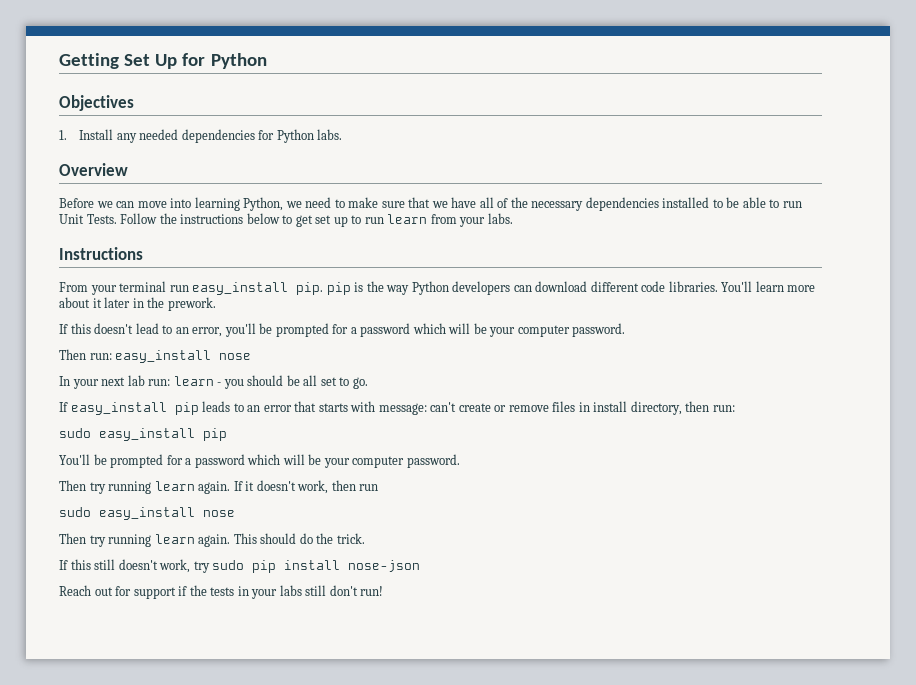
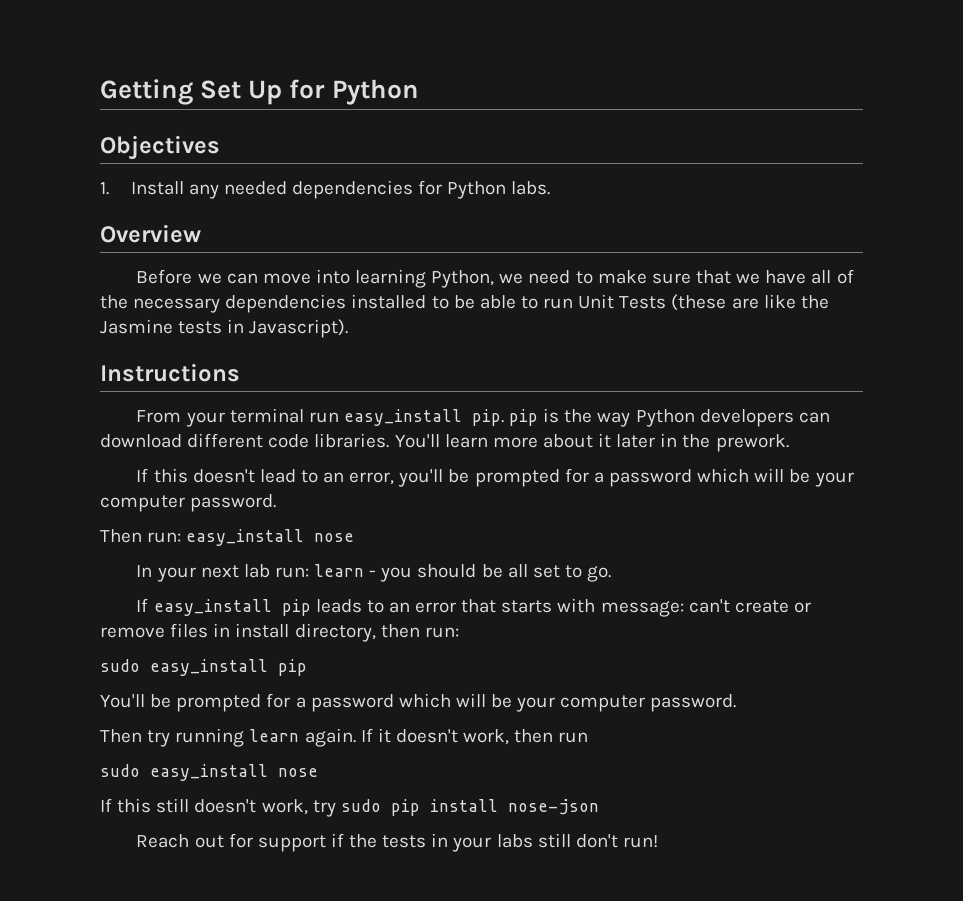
[86,213,513,227] Tests. Follow the instructions below to get set up to run learn from your labs. -> [619,294,829,311] [100,319,349,338] Tests (these are like the Jasmine tests in Javascript).
[59,533,365,547] // Then try running learn again. This should do the trick. -> (318, 772) none

